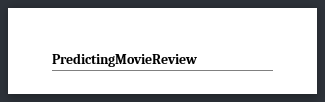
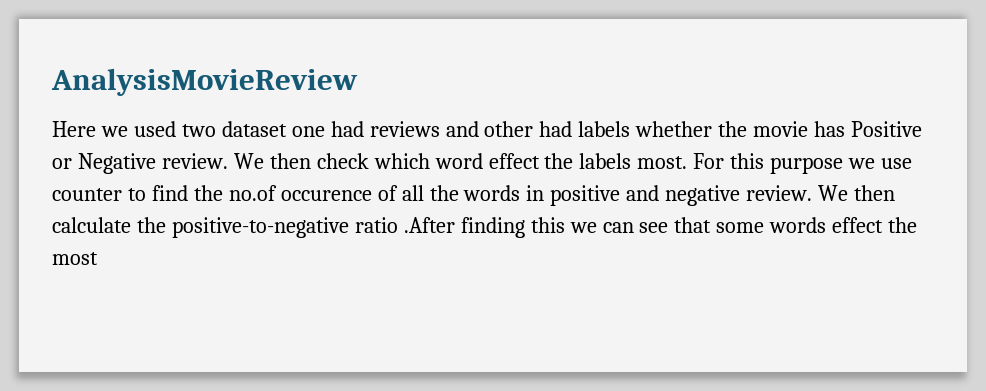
[52,53,197,67] PredictingMovieReview -> [51,68,358,96] [52,121,923,137] [52,153,913,174] [52,185,896,206] [52,217,918,238] [52,252,98,265] AnalysisMovieReview // Here we used two dataset one had reviews and other had labels whether the movie has Positive or Negative review. We then check which word effect the labels most. For this purpose we use counter to find the no.of occurence of all the words in positive and negative review. We then calculate the positive-to-negative ratio .After finding this we can see that some words effect the most

